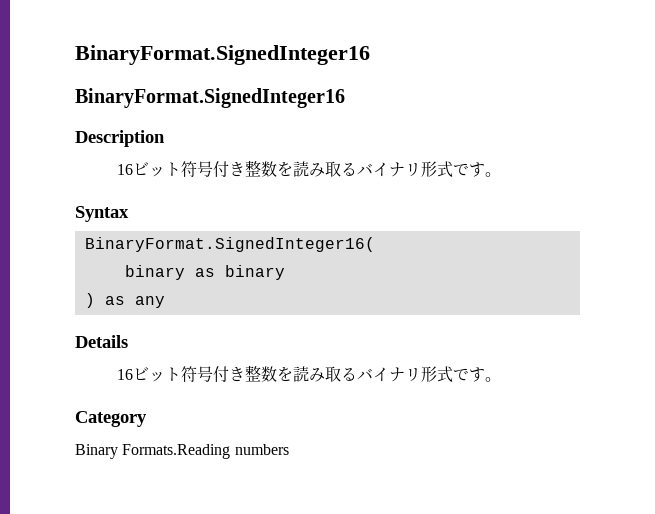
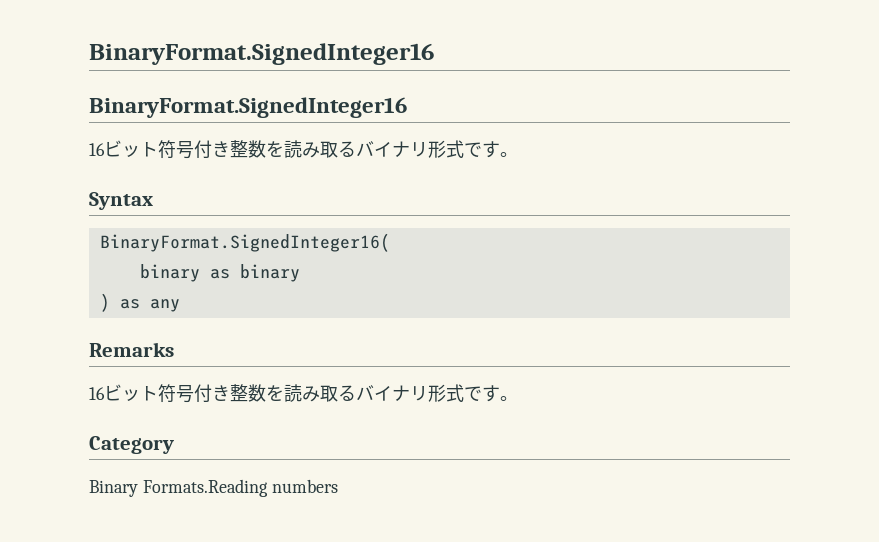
[75,130,165,147] // Description -> (407, 107) none
[75,335,128,348] Details -> [89,342,174,357] Remarks

